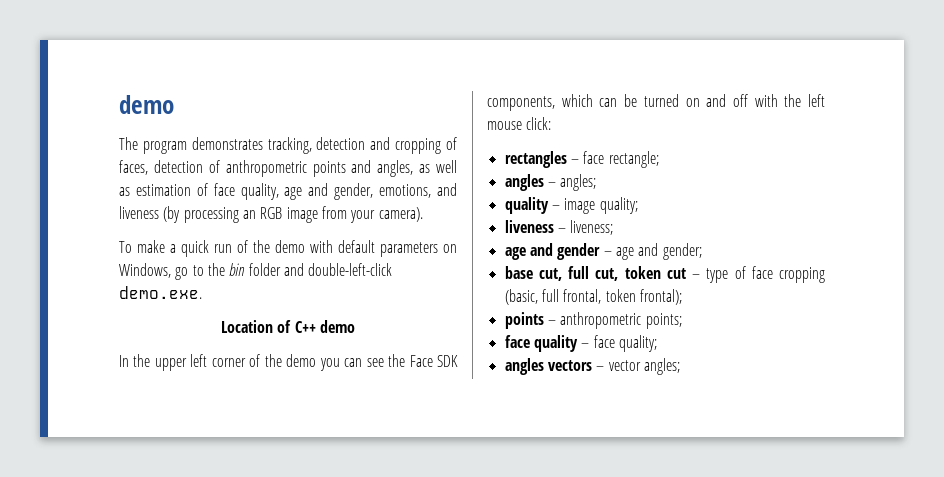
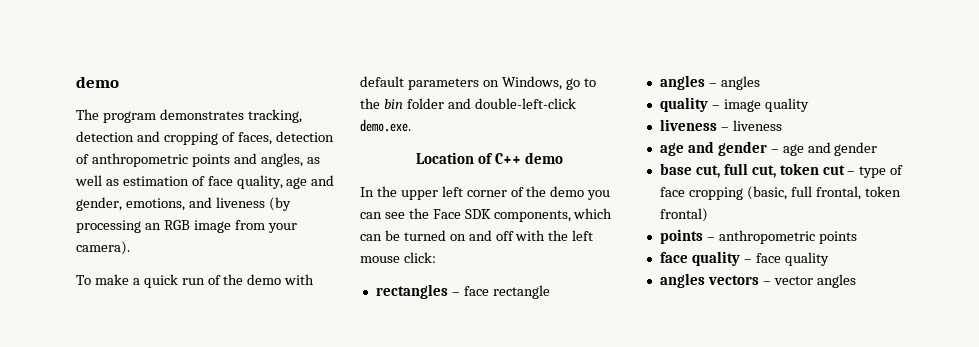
[608,151,659,168] rectangle; -> [492,285,550,299] rectangle
[560,174,597,191] angles; -> [720,76,760,90] angles
[599,197,638,214] quality; -> [764,98,809,112] quality
[570,220,614,235] liveness; -> [732,120,782,131] liveness
[662,243,702,260] gender; -> [834,142,878,156] gender
[639,289,682,305] frontal); -> [659,208,708,222] frontal)
[645,313,682,329] points; -> [818,231,857,244] points
[618,335,657,352] quality; -> [784,252,829,266] quality
[643,358,680,375] angles; -> [816,274,856,288] angles

